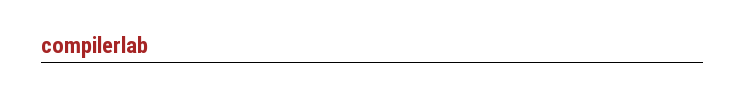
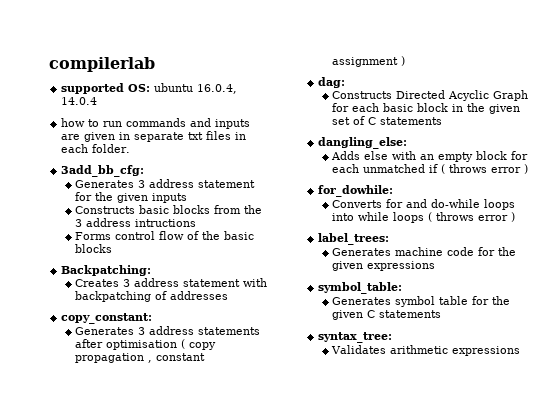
(148, 47) none -> [61,83,238,94] [61,97,98,105] [61,118,251,129] [61,131,247,142] [61,144,131,153] [61,165,145,177] [75,179,256,188] [75,192,188,203] [75,205,263,214] [75,218,197,227] [75,231,255,240] [75,244,113,253] [61,265,152,276] [75,278,268,287] [75,291,229,302] [61,313,153,324] [75,326,261,335] [75,339,217,350] [75,353,206,363] [332,56,406,67] [318,77,346,88] [332,90,529,101] [332,103,521,114] [332,116,443,125] [318,137,408,149] [331,151,529,162] [332,164,529,174] [318,185,394,197] [332,199,516,210] [332,212,516,223] [318,233,390,245] [332,247,517,256] [332,261,436,271] [318,282,403,294] [332,296,511,307] [332,310,442,320] [318,332,393,343] [331,345,521,356] // supported OS: ubuntu 16.0.4, 14.0.4 // how to run commands and inputs are given in separate txt files in each folder. // 3add_bb_cfg: // Generates 3 address statement for the given inputs // Constructs basic blocks from the 3 address intructions // Forms control flow of the basic blocks // Backpatching: // Creates 3 address statement with backpatching of addresses // copy_constant: // Generates 3 address statements after optimisation ( copy propagation , constant assignment ) // dag: // Constructs Directed Acyclic Graph for each basic block in the given set of C statements // dangling_else: // Adds else with an empty block for each unmatched if ( throws error ) // for_dowhile: // Converts for and do-while loops into while loops ( throws error ) // label_trees: // Generates machine code for the given expressions // symbol_table: // Generates symbol table for the given C statements // syntax_tree: // Validates arithmetic expressions

